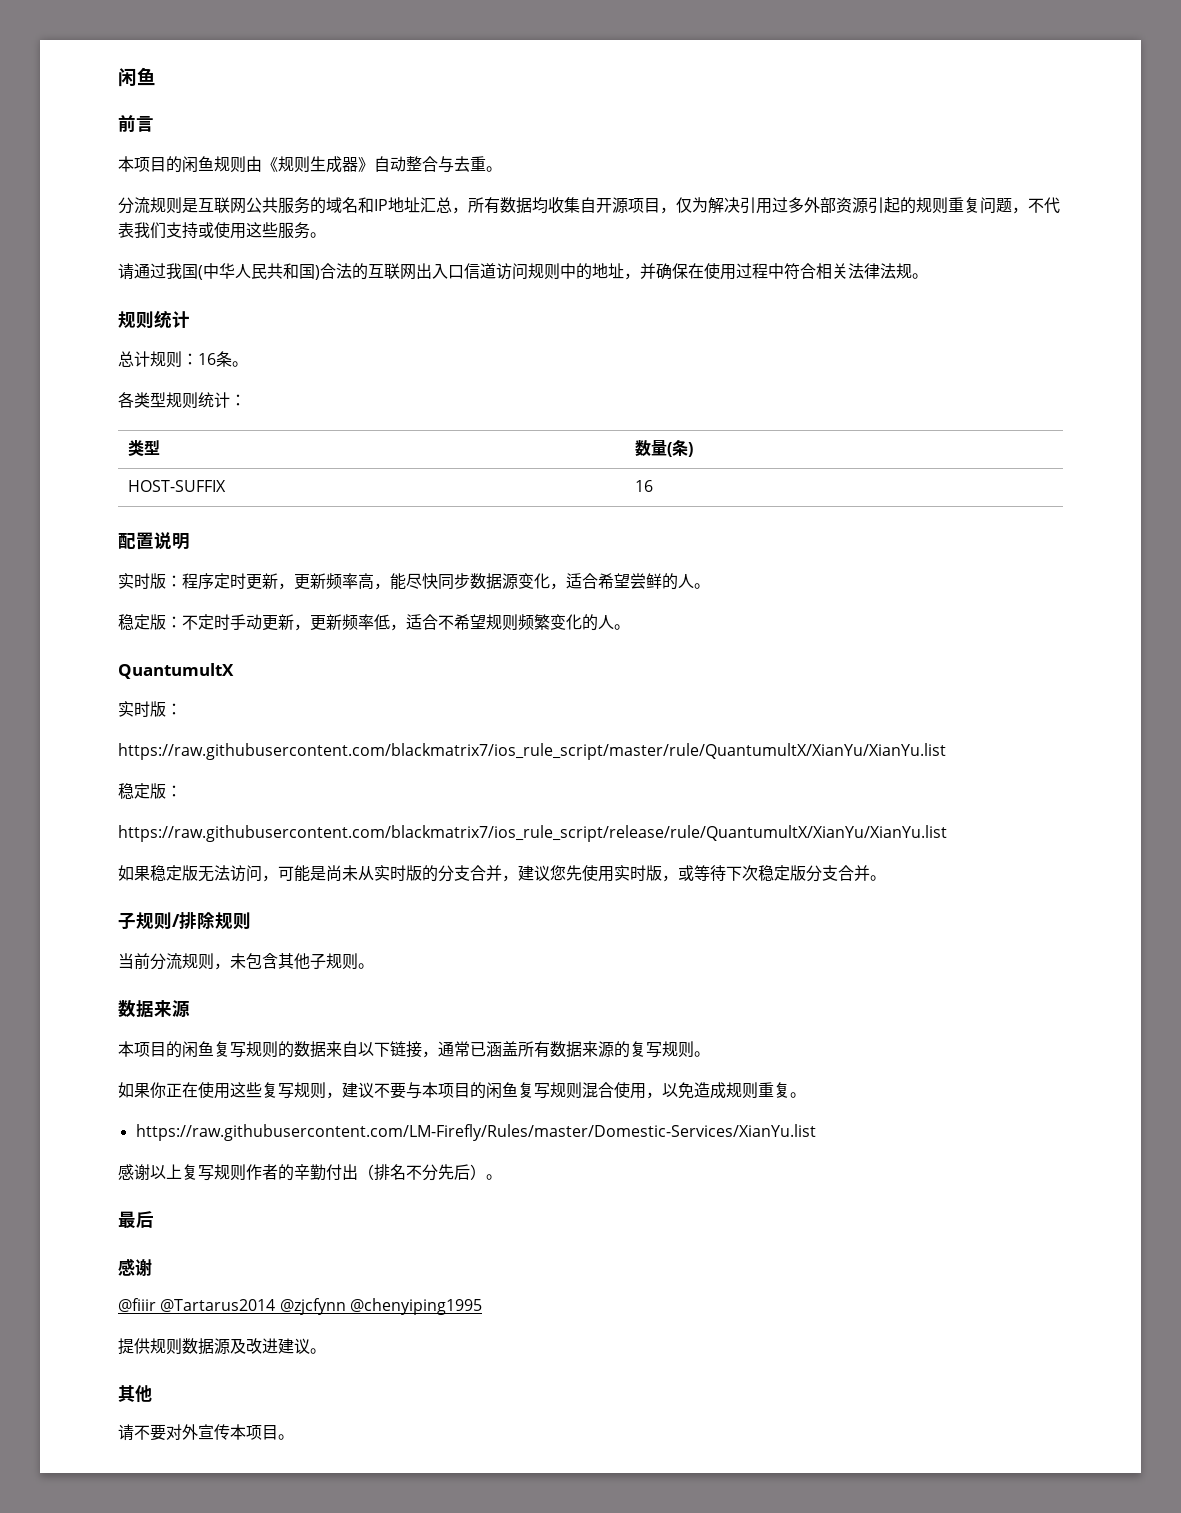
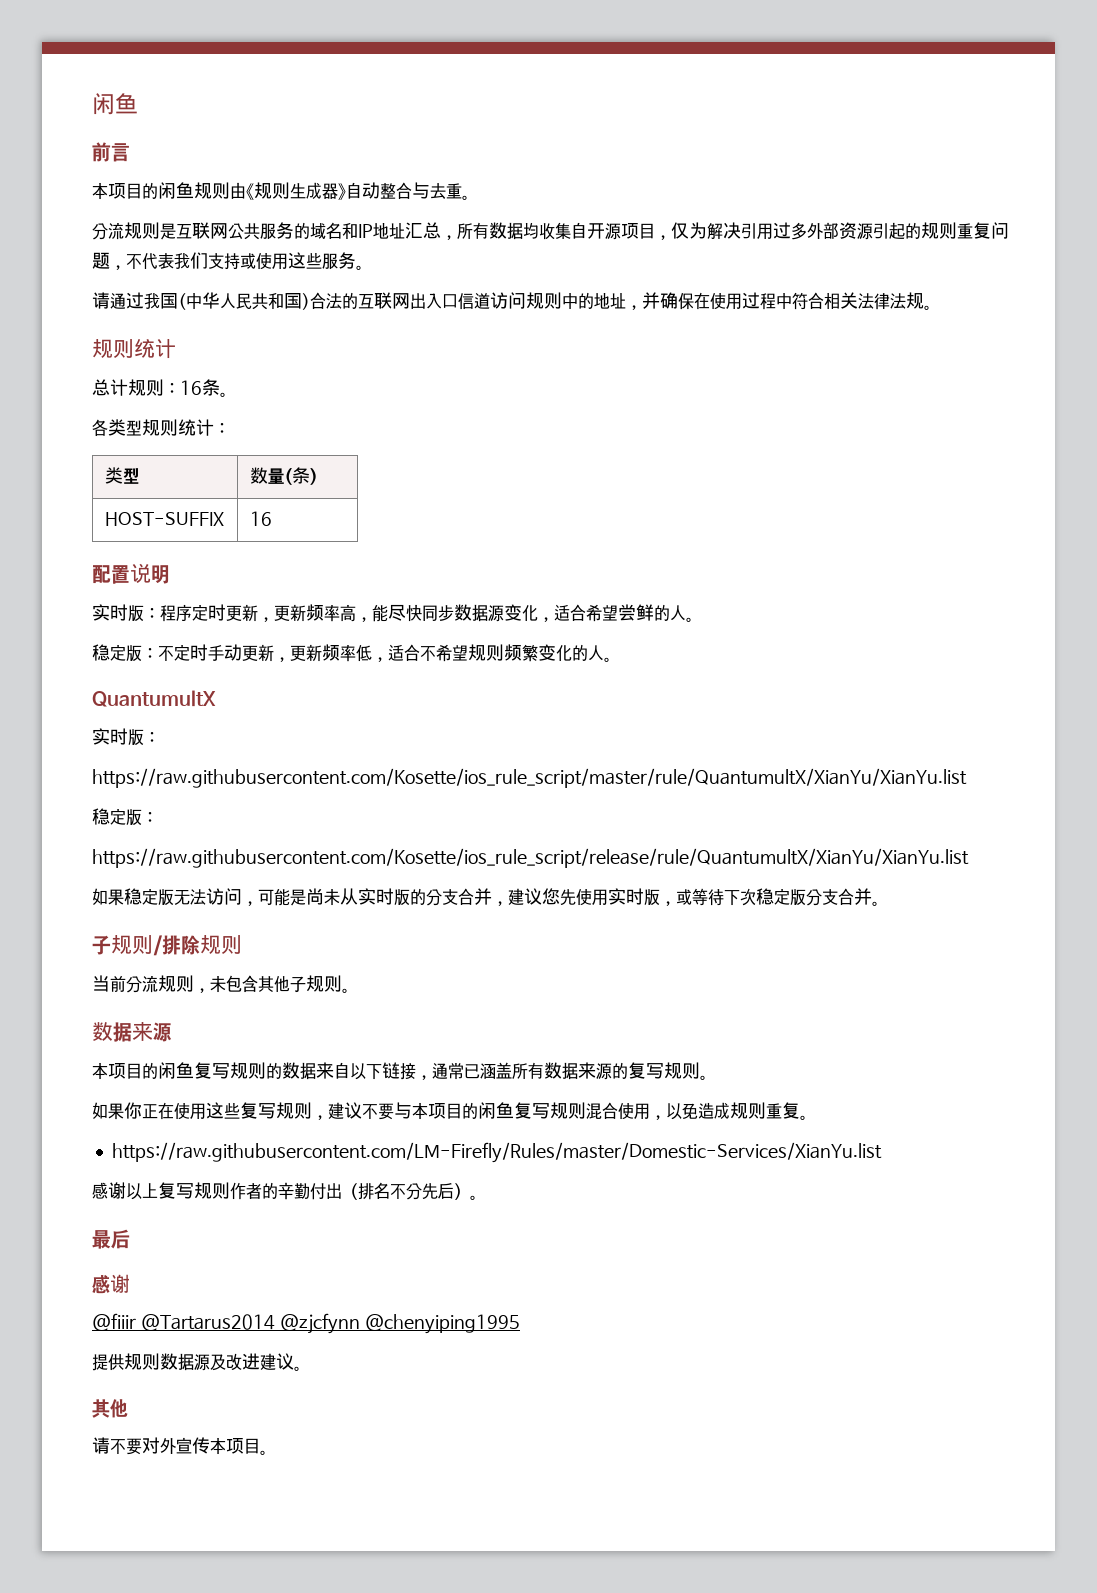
[118,743,946,760] https://raw.githubusercontent.com/blackmatrix7/ios_rule_script/master/rule/QuantumultX/XianYu/XianYu.list -> [92,768,967,788] https://raw.githubusercontent.com/Kosette/ios_rule_script/master/rule/QuantumultX/XianYu/XianYu.list
[118,825,947,842] https://raw.githubusercontent.com/blackmatrix7/ios_rule_script/release/rule/QuantumultX/XianYu/XianYu.list -> [92,848,969,868] https://raw.githubusercontent.com/Kosette/ios_rule_script/release/rule/QuantumultX/XianYu/XianYu.list

